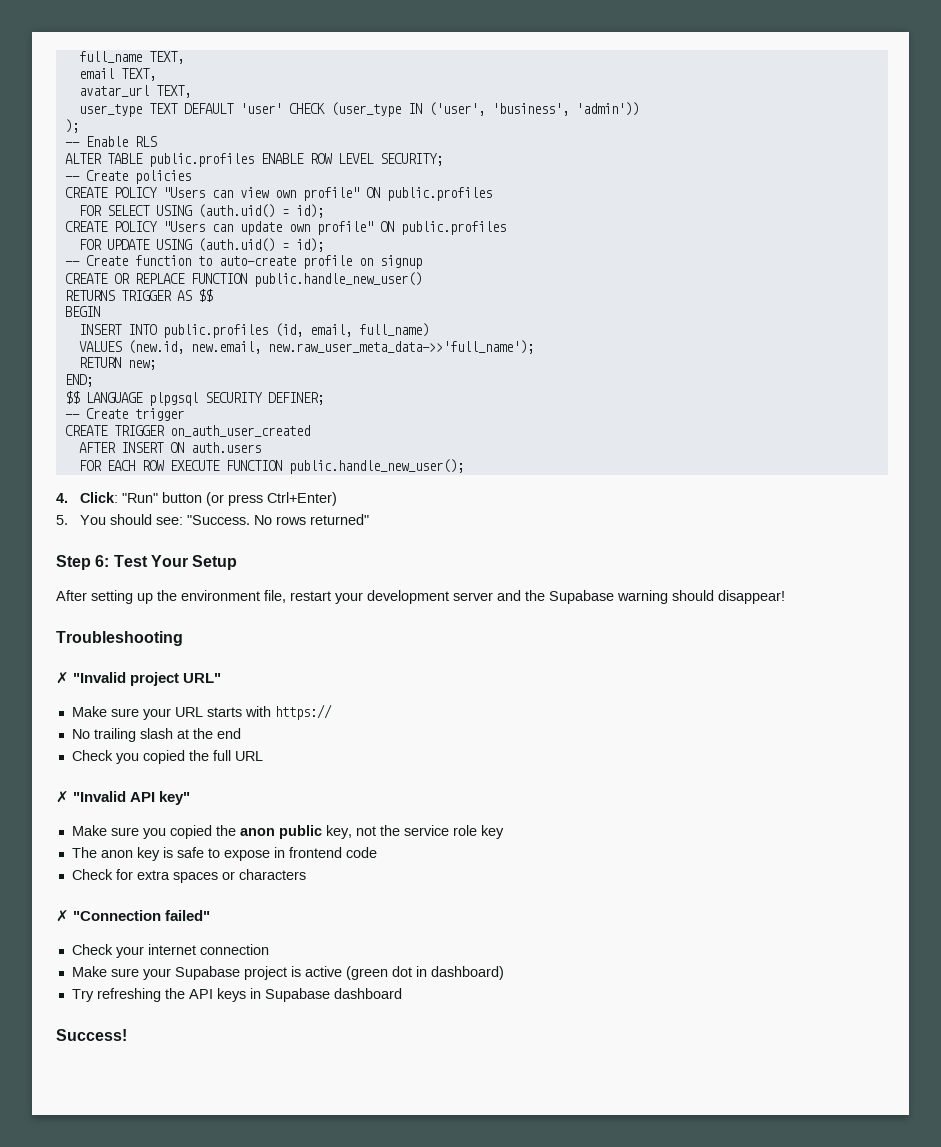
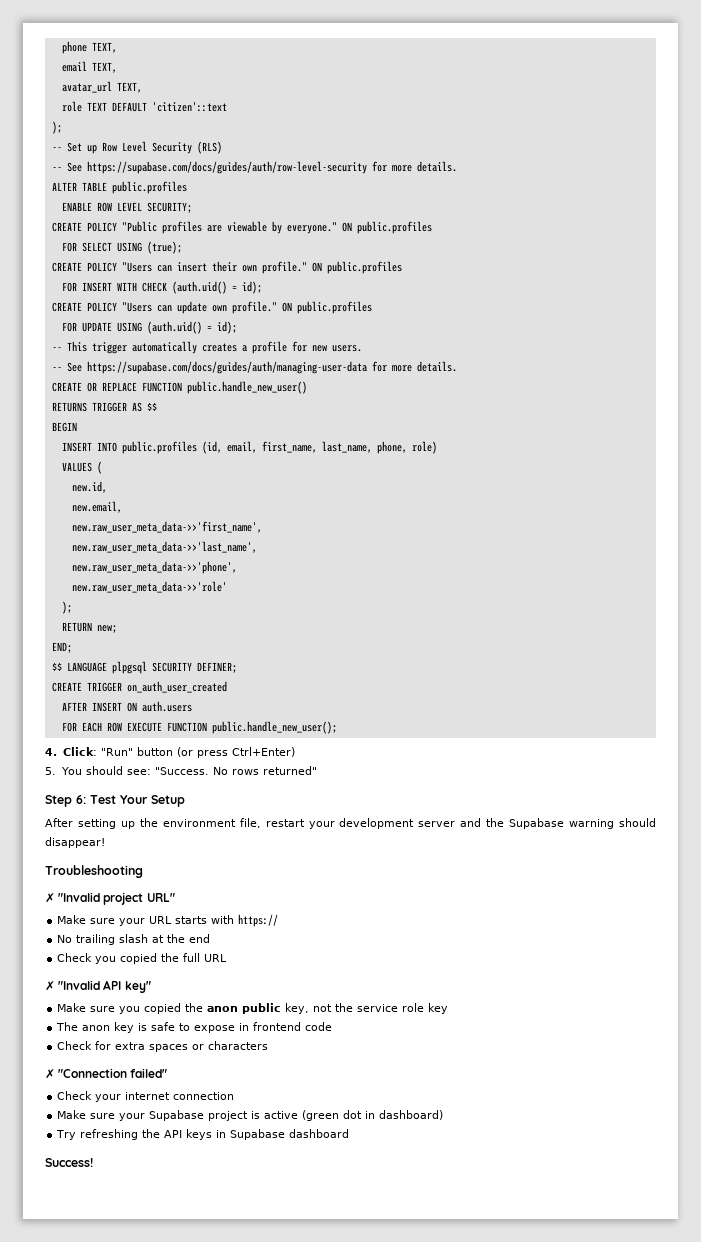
[78,51,142,63] full_name -> [61,41,87,54] phone
[78,104,142,117] user_type -> [61,101,82,112] role
[239,102,639,117] [64,119,79,133] [64,136,157,147] 'user' CHECK (user_type IN ('user', 'business', 'admin')) // ); // -- Enable RLS -> [151,102,227,112] [51,121,62,134] [51,141,222,154] [51,161,457,174] 'citizen'::text // ); // -- Set up Row Level Security (RLS) // -- See https://supabase.com/docs/guides/auth/row-level-security for more details.
(254, 160) none -> (187, 187) //
[64,170,191,184] [64,187,359,201] // -- Create policies // CREATE POLICY "Users can view own profile" -> [51,221,337,234] // CREATE POLICY "Public profiles are viewable by everyone."
(192, 210) none -> [146,241,182,254] [51,261,402,274] [61,282,167,292] (true); // CREATE POLICY "Users can insert their own profile." ON public.profiles // FOR INSERT WITH CHECK
[316,221,373,235] profile" -> [231,301,277,314] profile."
[85,255,422,269] Create function to auto-create profile on signup -> [66,341,362,354] [51,361,457,374] This trigger automatically creates a profile for new users. // -- See https://supabase.com/docs/guides/auth/managing-user-data for more details.
[358,323,429,337] full_name) -> [261,441,437,454] first_name, last_name, phone, role)
[127,340,184,354] (new.id, -> [96,461,102,474] [71,481,107,493] ( // new.id, //
[267,340,534,354] new.raw_user_meta_data->>'full_name'); -> [71,521,262,533] [71,541,257,553] [71,561,237,574] [71,581,227,593] [61,601,72,614] // new.raw_user_meta_data->>'first_name', // new.raw_user_meta_data->>'last_name', // new.raw_user_meta_data->>'phone', // new.raw_user_meta_data->>'role' // );
[64,408,184,421] // -- Create trigger -> (237, 667) none

